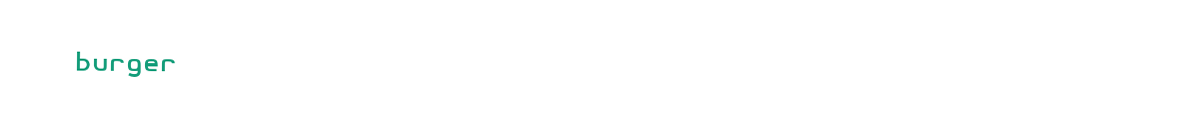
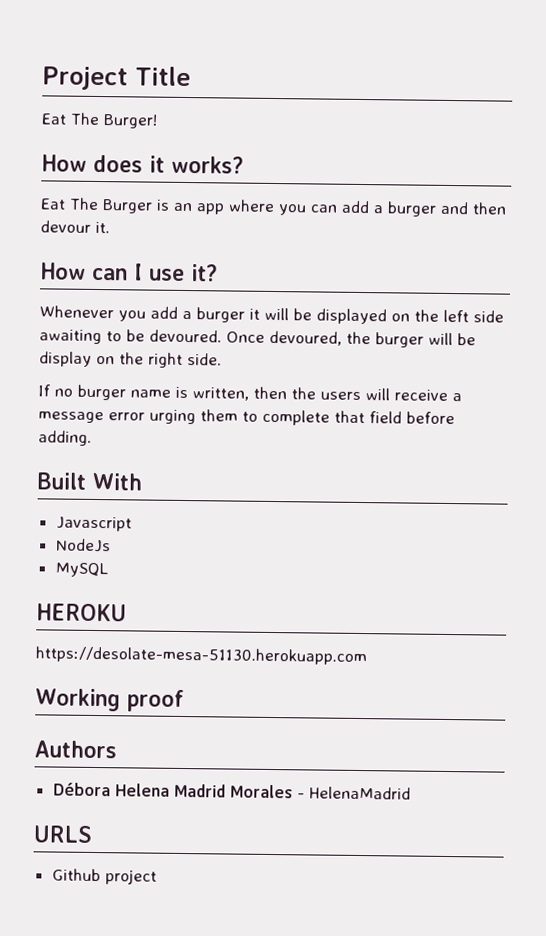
[74,51,178,78] burger -> [42,66,191,91] [41,112,158,129] [41,154,244,174] [40,197,507,217] [40,220,110,234] [40,262,218,282] [39,305,504,325] [39,329,476,348] [39,351,222,368] [38,384,462,402] [38,409,455,426] [38,430,92,446] [37,472,142,491] [55,516,132,532] [55,538,111,553] [54,562,108,578] [36,603,127,622] [35,646,367,666] [35,688,184,712] [34,740,117,759] [52,782,411,800] [33,825,92,843] [51,868,157,885] Project Title // Eat The Burger! // How does it works? // Eat The Burger is an app where you can add a burger and then devour it. // How can I use it? // Whenever you add a burger it will be displayed on the left side awaiting to be devoured. Once devoured, the burger will be display on the right side. // If no burger name is written, then the users will receive a message error urging them to complete that field before adding. // Built With // Javascript // NodeJs // MySQL // HEROKU // https://desolate-mesa-51130.herokuapp.com // Working proof // Authors // Débora Helena Madrid Morales - HelenaMadrid // URLS // Github project

